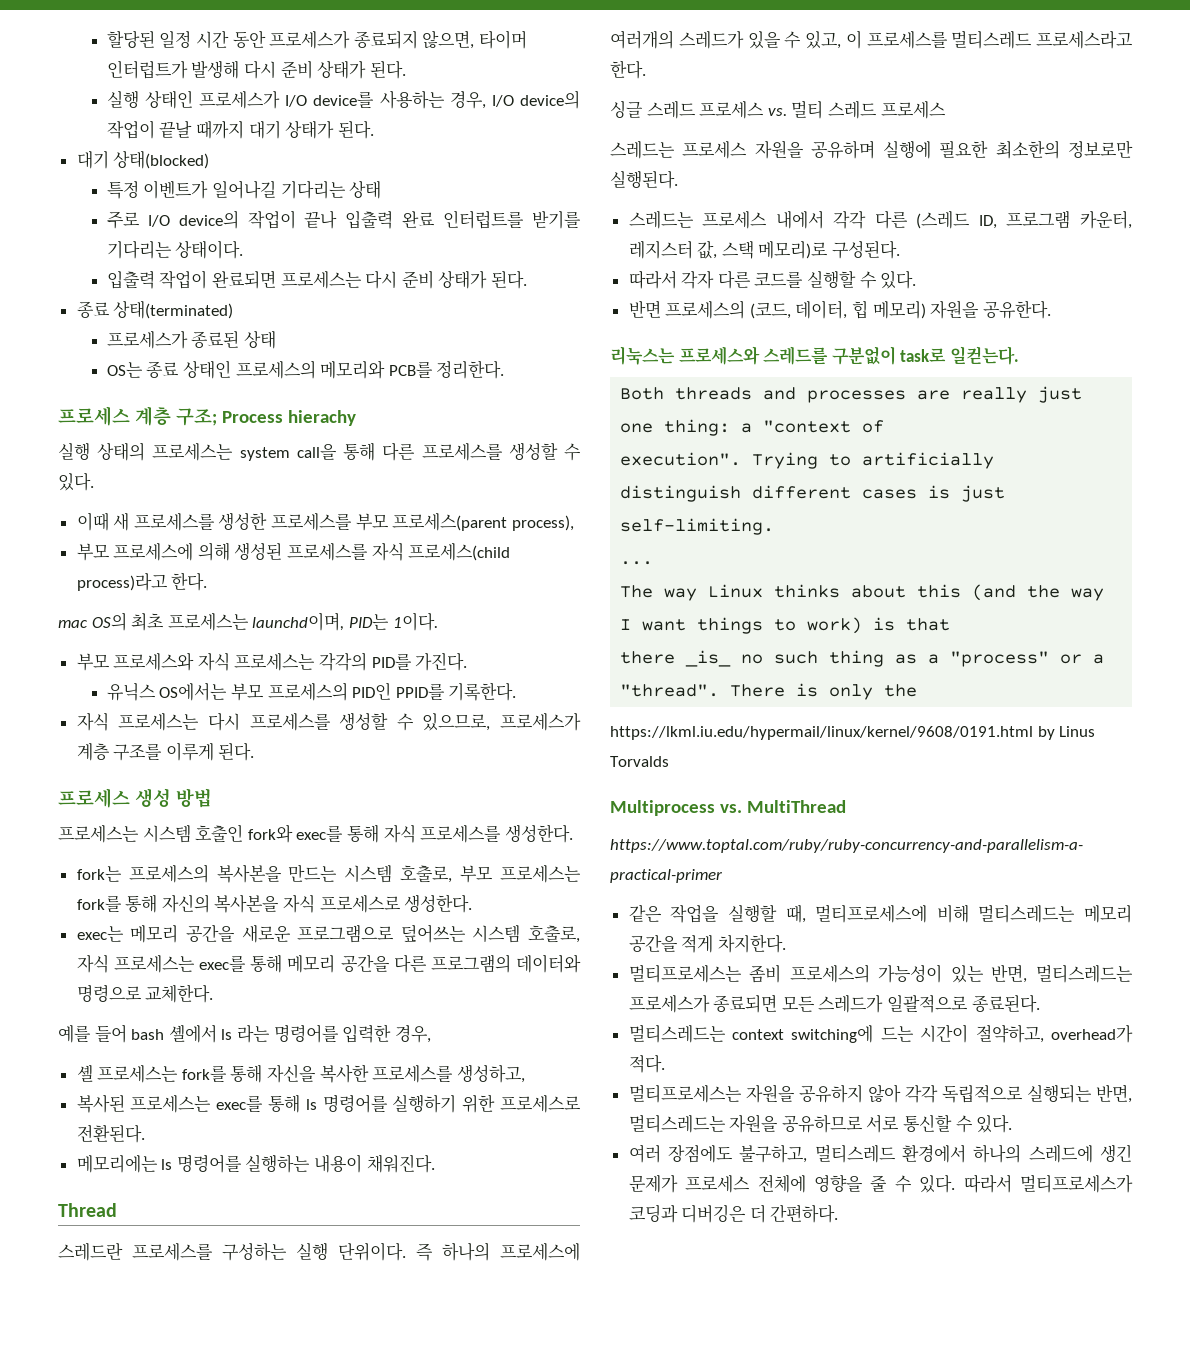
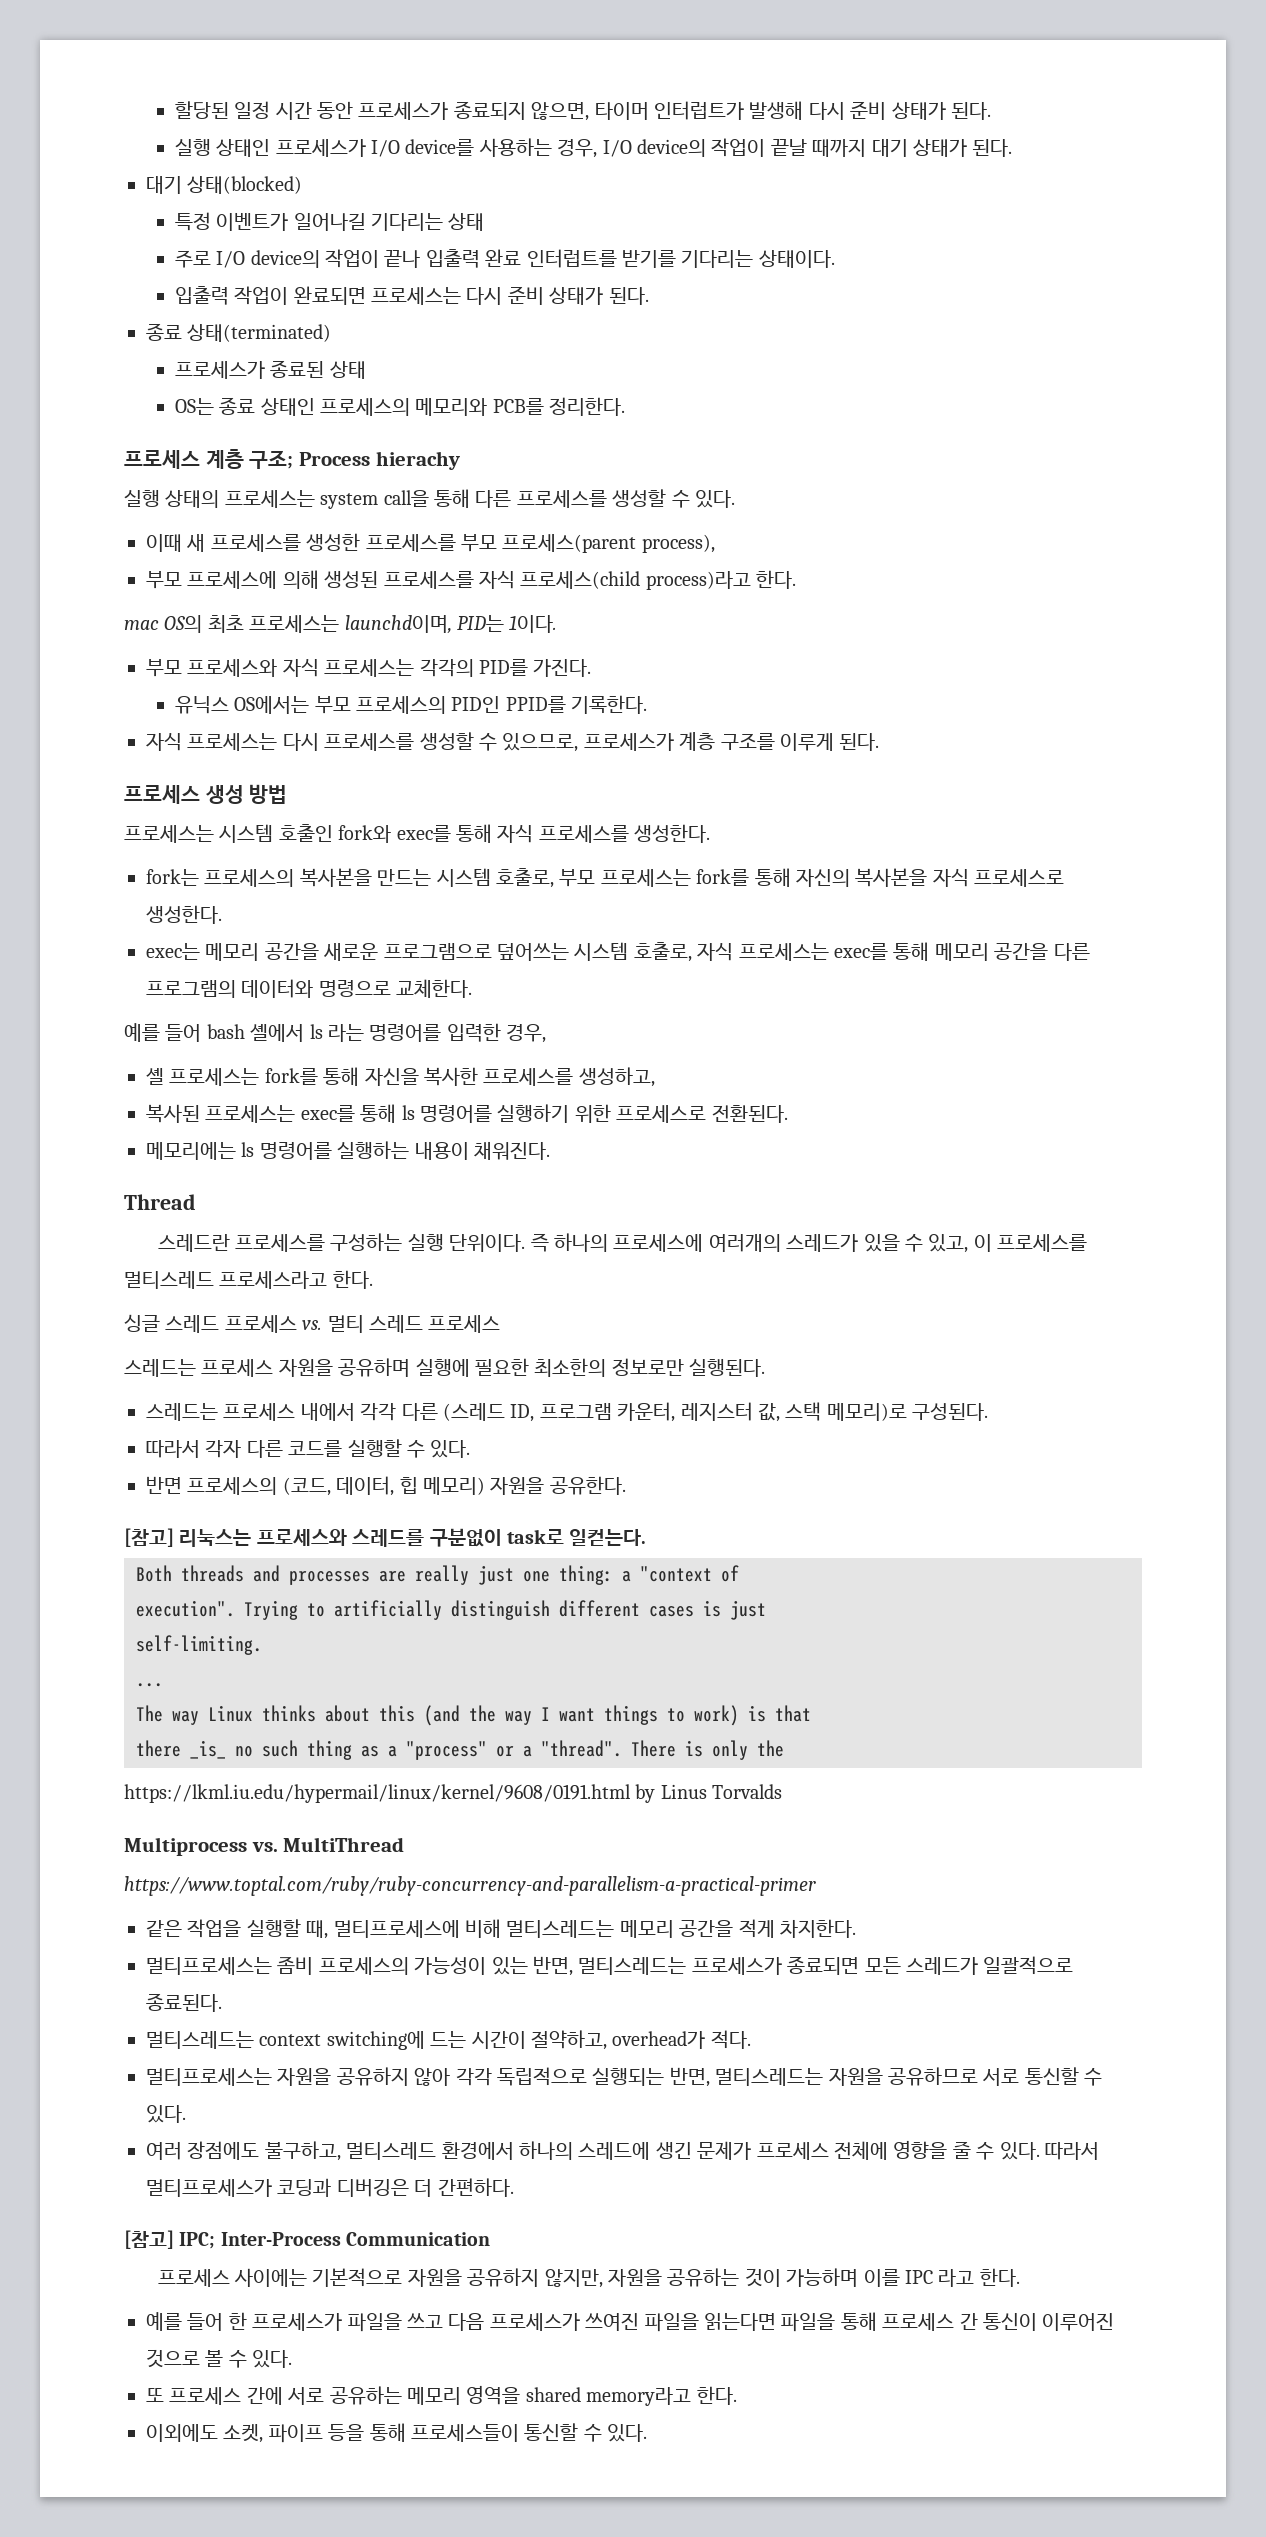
(1051, 309) none -> [124,1528,174,1547] [참고]
(839, 1213) none -> [124,2230,491,2249] [157,2268,1020,2288] [146,2312,1115,2332] [146,2349,293,2368] [146,2385,737,2406] [146,2423,648,2443] // [참고] IPC; Inter-Process Communication // 프로세스 사이에는 기본적으로 자원을 공유하지 않지만, 자원을 공유하는 것이 가능하며 이를 IPC 라고 한다. // 예를 들어 한 프로세스가 파일을 쓰고 다음 프로세스가 쓰여진 파일을 읽는다면 파일을 통해 프로세스 간 통신이 이루어진 것으로 볼 수 있다. // 또 프로세스 간에 서로 공유하는 메모리 영역을 shared memory라고 한다. // 이외에도 소켓, 파이프 등을 통해 프로세스들이 통신할 수 있다.

